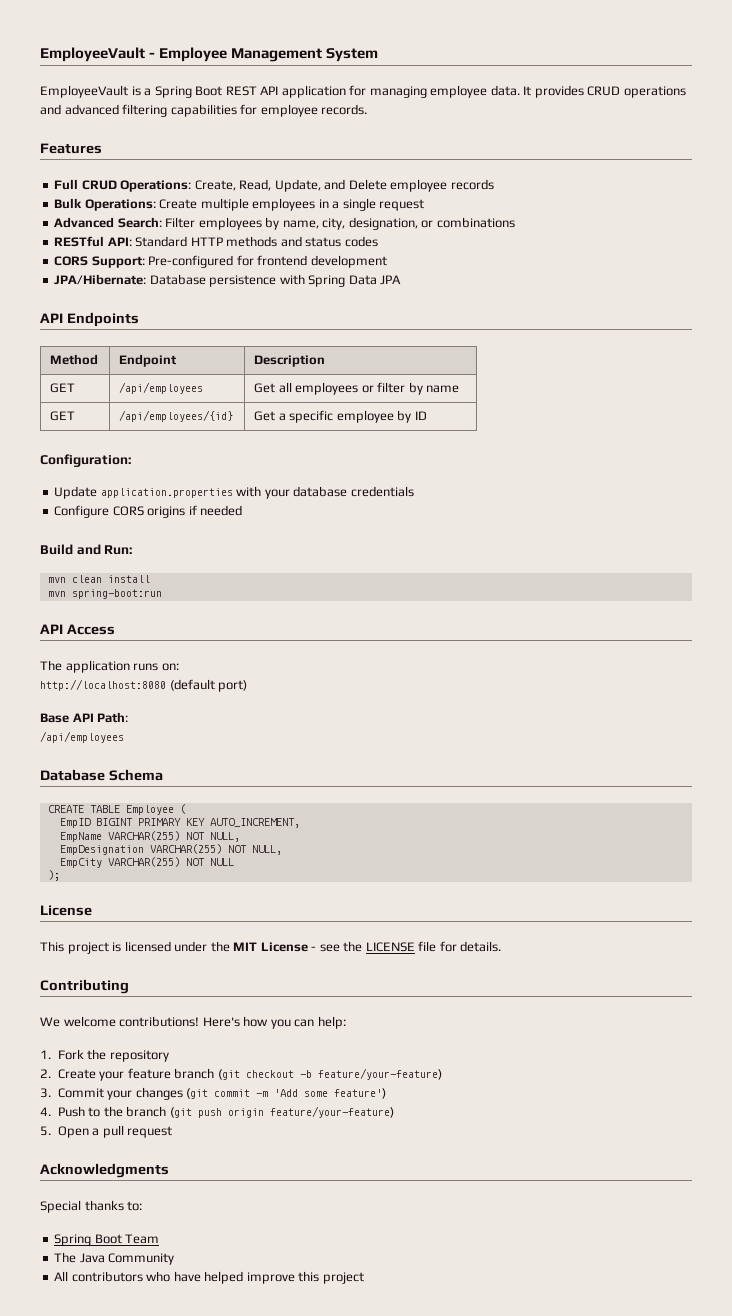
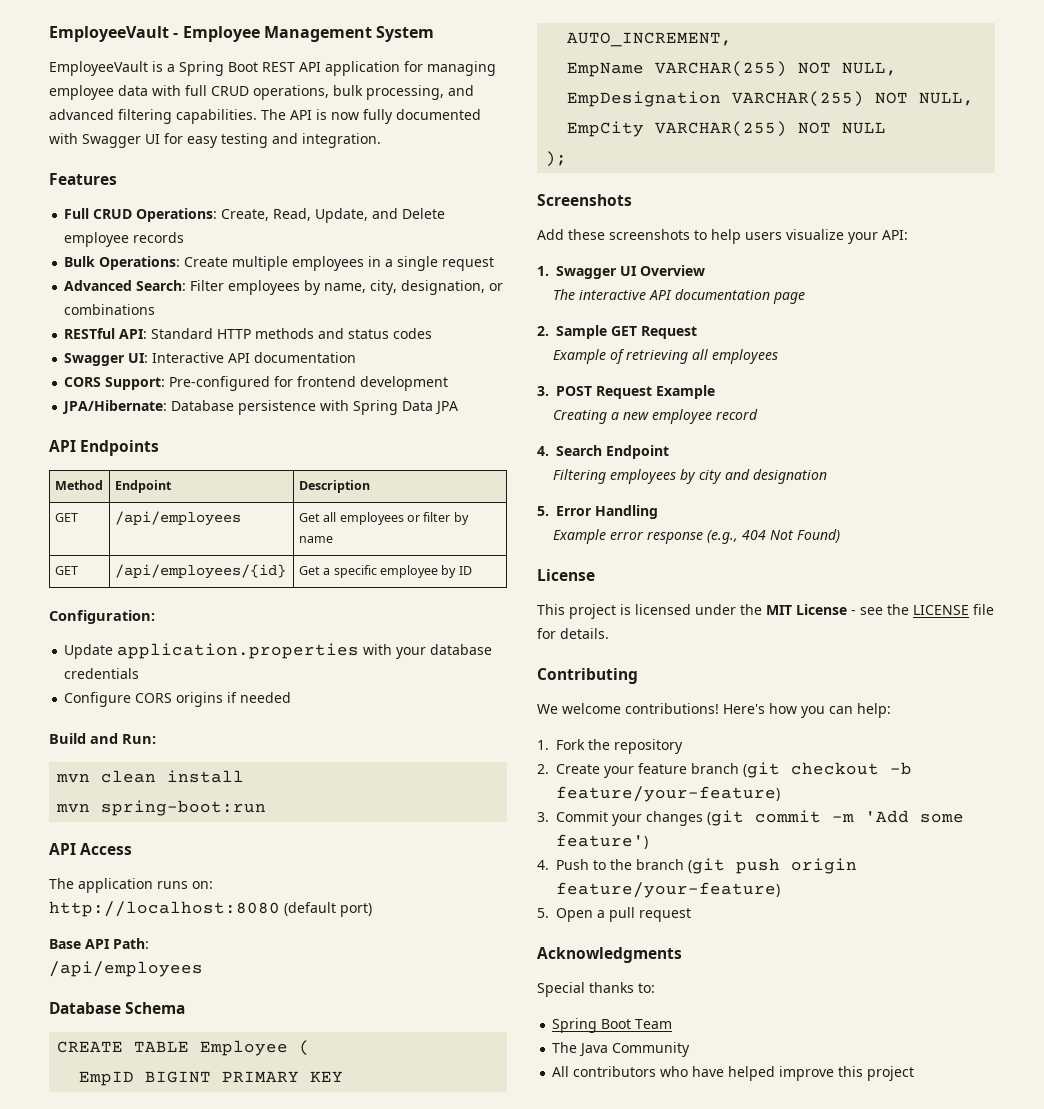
[490,85,686,98] [40,104,368,117] data. It provides CRUD operations and advanced filtering capabilities for employee records. -> [118,85,474,100] [49,109,481,124] [49,133,381,148] data with full CRUD operations, bulk processing, and advanced filtering capabilities. The API is now fully documented with Swagger UI for easy testing and integration.
(378, 241) none -> [64,352,357,366] // Swagger UI: Interactive API documentation
(60, 875) none -> [537,194,632,206] [537,229,908,244] [537,265,705,279] [552,289,805,304] [537,325,697,339] [552,349,778,364] [537,385,715,399] [552,409,758,424] [537,445,669,459] [552,469,827,484] [537,505,658,519] [552,529,840,544] // Screenshots // Add these screenshots to help users visualize your API: // 1. Swagger UI Overview // The interactive API documentation page // 2. Sample GET Request // Example of retrieving all employees // 3. POST Request Example // Creating a new employee record // 4. Search Endpoint // Filtering employees by city and designation // 5. Error Handling // Example error response (e.g., 404 Not Found)

